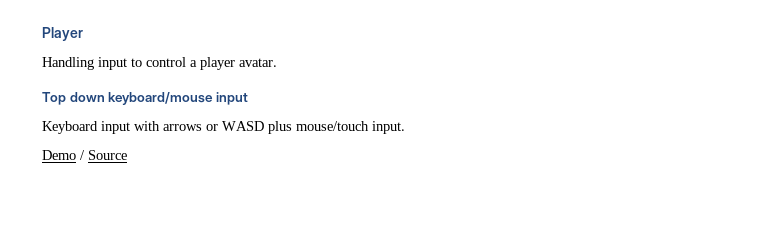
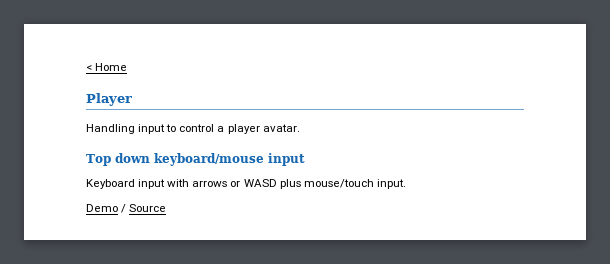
(42, 34) none -> [86,63,128,71] < Home //

